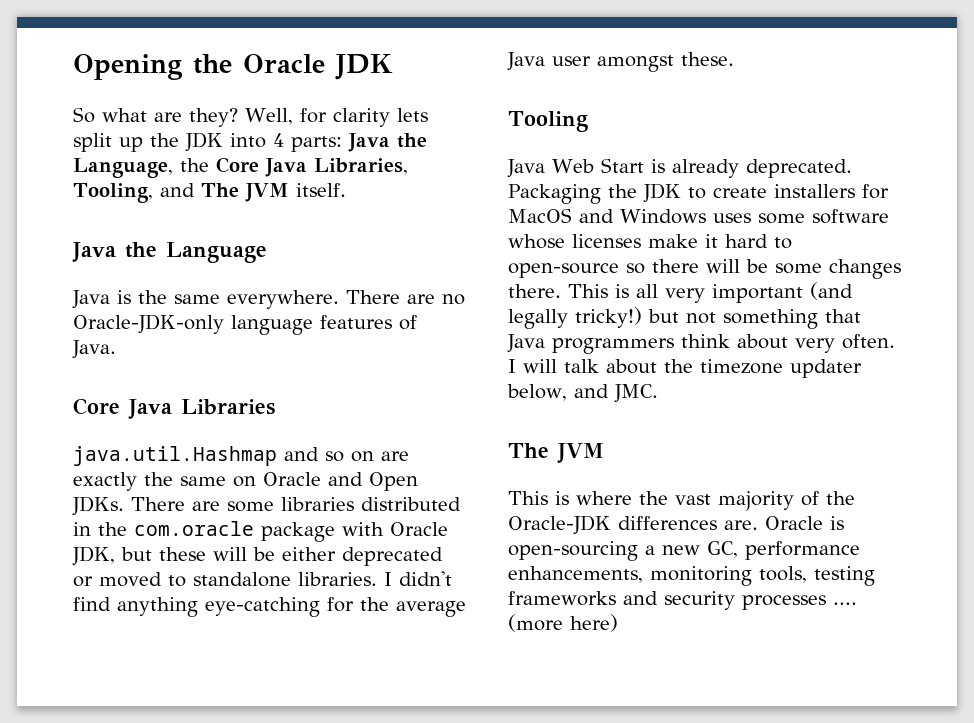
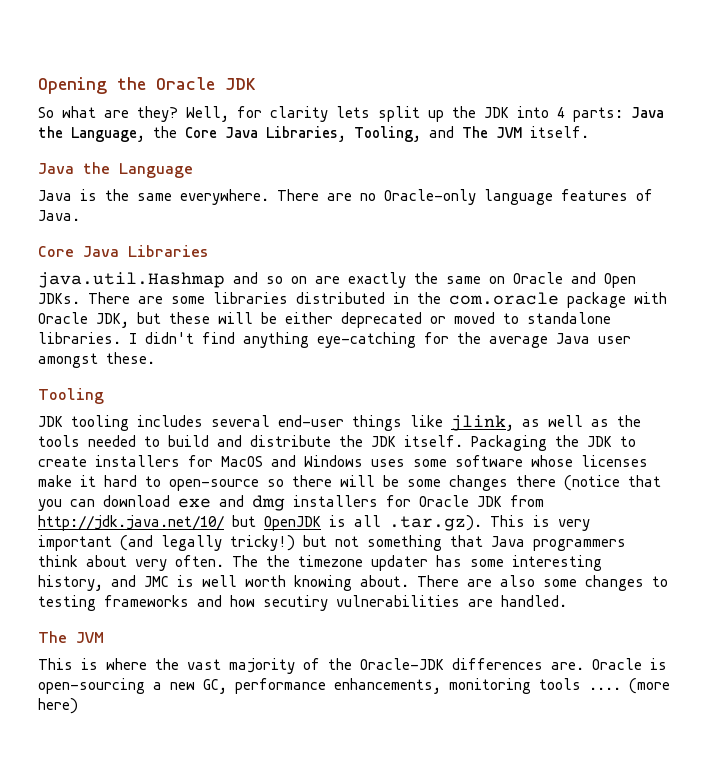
[73,314,224,334] Oracle-JDK-only -> [384,189,476,205] Oracle-only
[507,158,852,178] Java Web Start is already deprecated. -> [38,415,641,431] [38,435,463,447] JDK tooling includes several end-user things like jlink, as well as the tools needed to build and distribute the JDK itself.
[508,284,658,298] there. This is all -> [516,475,661,491] [38,495,544,511] [38,515,550,531] there (notice that you can download exe and dmg installers for Oracle JDK from http://jdk.java.net/10/ but OpenJDK is all .tar.gz). This is
[508,359,862,378] [507,384,658,403] I will talk about the timezone updater below, and JMC. -> [232,555,602,571] [38,575,668,591] [38,595,567,611] The the timezone updater has some interesting history, and JMC is well worth knowing about. There are also some changes to testing frameworks and how secutiry vulnerabilities are handled.
[759,566,875,586] [508,591,826,610] tools, testing frameworks and security processes -> [539,678,581,690] tools

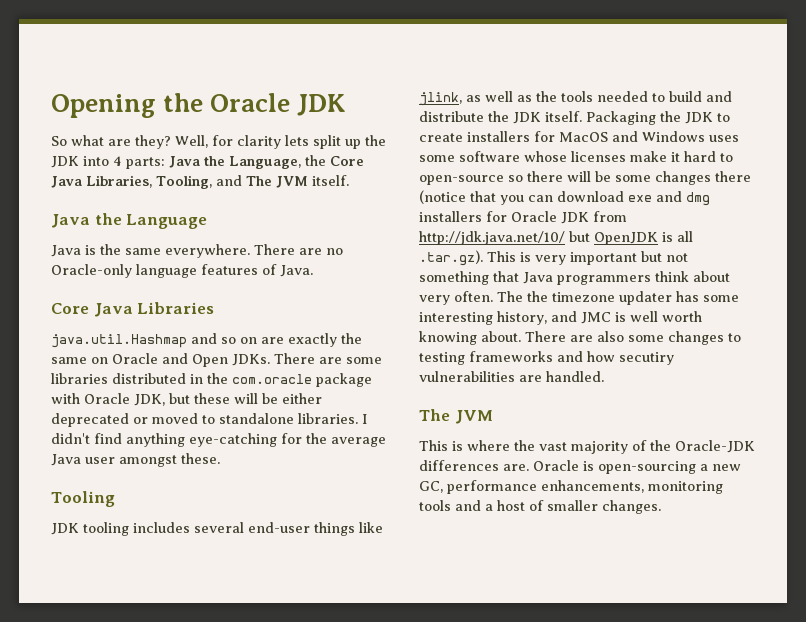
[120,535,295,551] (and legally tricky!) -> (637, 258) none
[589,678,670,694] [38,698,78,714] .... (more here) -> [455,500,661,514] and a host of smaller changes.

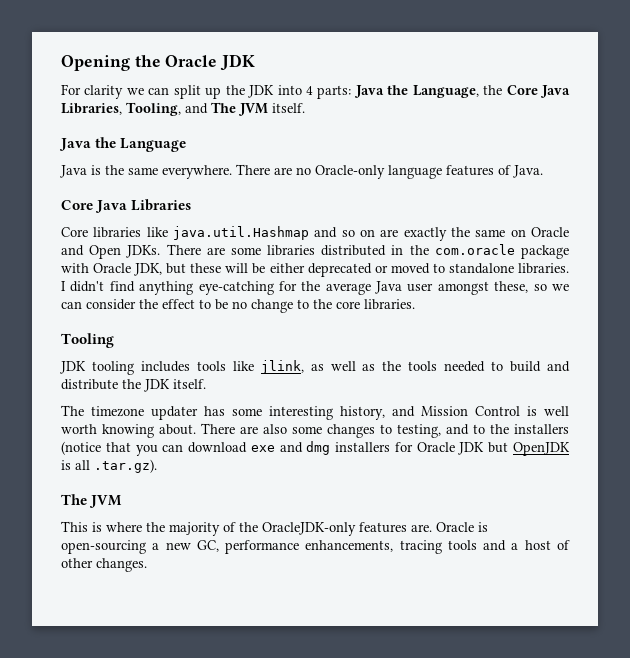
[51,135,309,149] So what are they? Well, for clarity lets -> [61,84,170,99] For clarity we can
(215, 308) none -> [61,227,168,238] Core libraries like
[181,453,220,464] these. -> [494,281,569,293] [61,299,415,313] these, so we can consider the effect to be no change to the core libraries.
[194,522,355,536] several end-user things -> [196,361,226,371] tools
[586,111,730,125] [419,131,739,142] [419,151,733,162] [419,171,751,185] Packaging the JDK to create installers for MacOS and Windows uses some software whose licenses make it hard to open-source so there will be some changes there -> [61,405,569,420] [61,423,569,438] // The timezone updater has some interesting history, and Mission Control is well worth knowing about. There are also some changes to testing, and to the installers
[593,211,627,222] [419,231,565,245] from http://jdk.java.net/10/ -> (485, 448) none
[487,251,688,265] [419,271,730,285] [419,291,739,305] [419,311,702,325] [419,331,741,345] [419,351,674,365] [419,371,604,382] This is very important but not something that Java programmers think about very often. The the timezone updater has some interesting history, and JMC is well worth knowing about. There are also some changes to testing frameworks and how secutiry vulnerabilities are handled. -> (157, 466) none
[539,442,567,451] vast -> (165, 527) none
[675,440,755,453] [419,460,499,471] Oracle-JDK differences -> [262,522,407,536] OracleJDK-only features
[648,481,723,494] monitoring -> [399,540,442,554] tracing
[547,500,598,511] smaller -> [61,558,93,568] other

